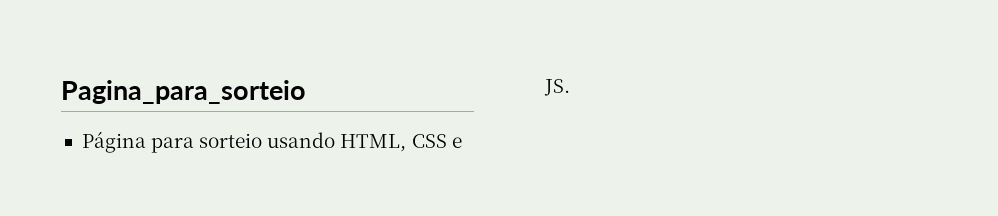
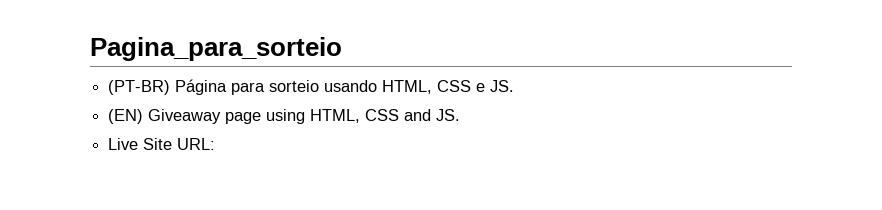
(306, 92) none -> [108,80,171,95] (PT-BR)
(570, 87) none -> [108,109,461,124] [108,138,216,150] // (EN) Giveaway page using HTML, CSS and JS. // Live Site URL:

